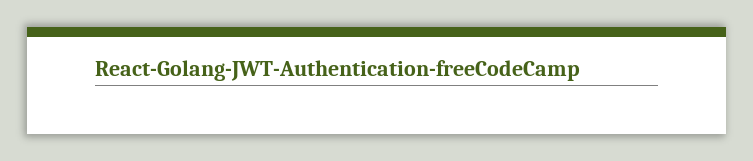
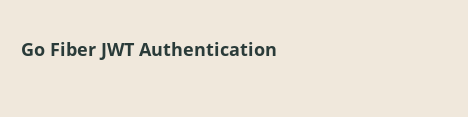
[95,60,580,81] React-Golang-JWT-Authentication-freeCodeCamp -> [21,42,277,60] Go Fiber JWT Authentication

